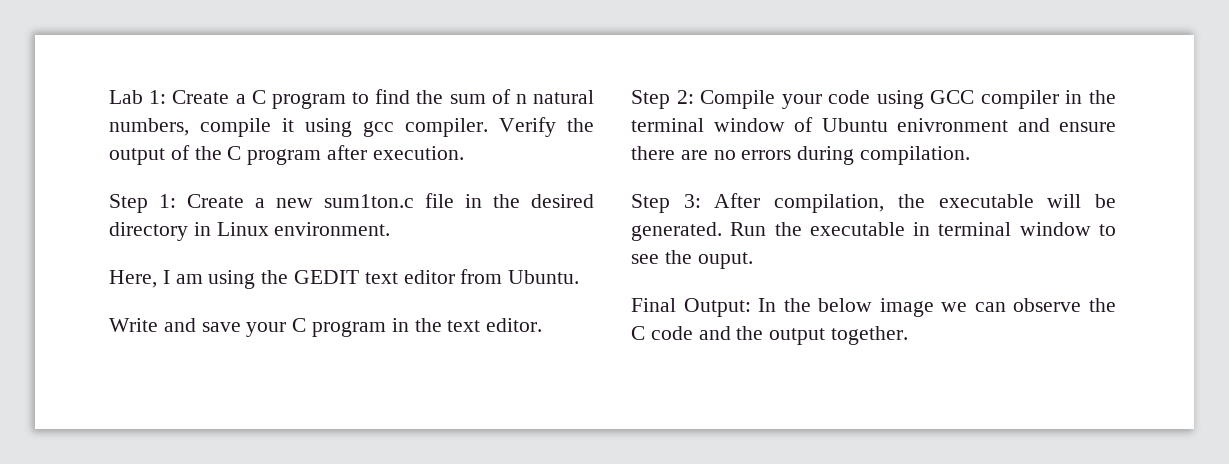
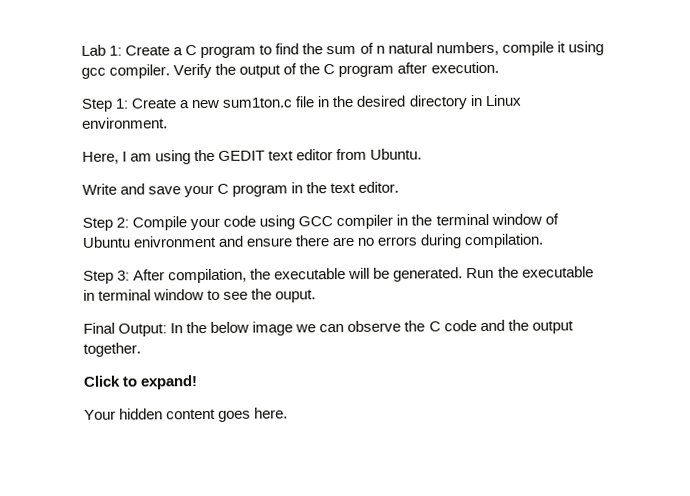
(909, 335) none -> [83,375,199,390] [84,407,289,422] // Click to expand! // Your hidden content goes here.

